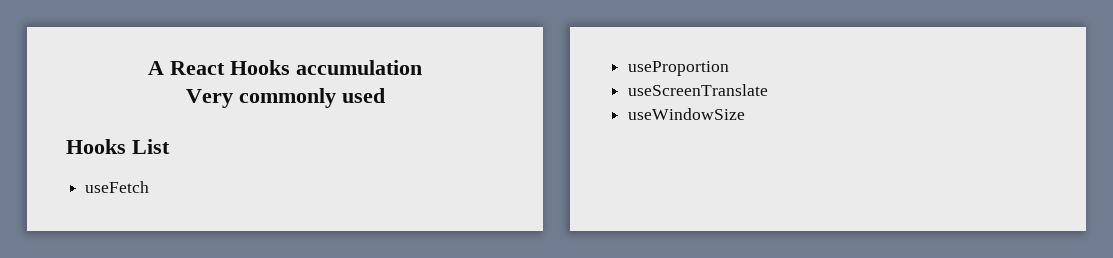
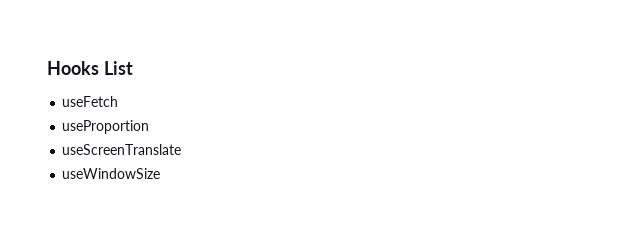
[148,60,422,75] [185,88,385,108] A React Hooks accumulation // Very commonly used // -> (47, 68) none

